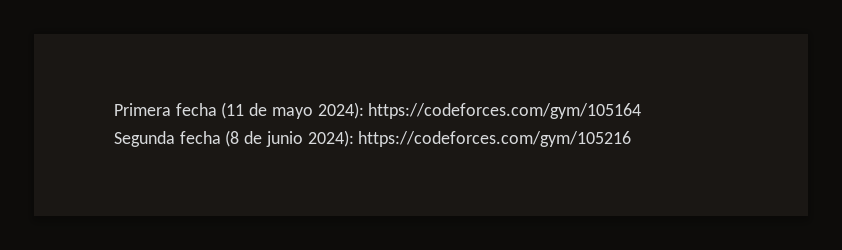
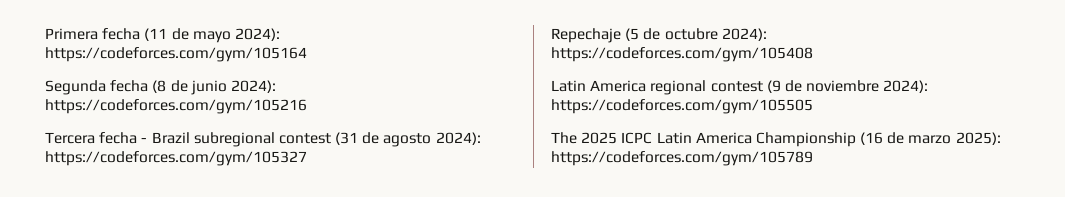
(632, 139) none -> [45,132,481,147] [45,151,307,166] [551,28,767,43] [551,47,813,62] [551,80,929,95] [551,99,813,114] [551,132,1001,147] [551,151,813,166] // Tercera fecha - Brazil subregional contest (31 de agosto 2024): https://codeforces.com/gym/105327 // Repechaje (5 de octubre 2024): https://codeforces.com/gym/105408 // Latin America regional contest (9 de noviembre 2024): https://codeforces.com/gym/105505 // The 2025 ICPC Latin America Championship (16 de marzo 2025): https://codeforces.com/gym/105789

